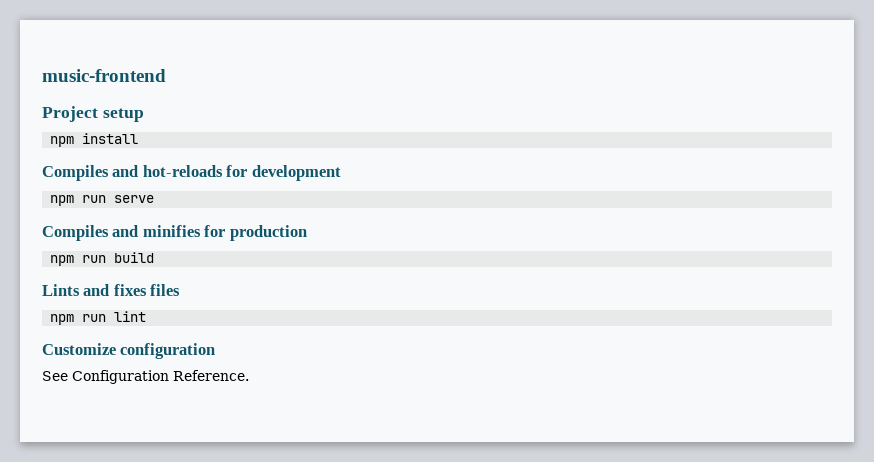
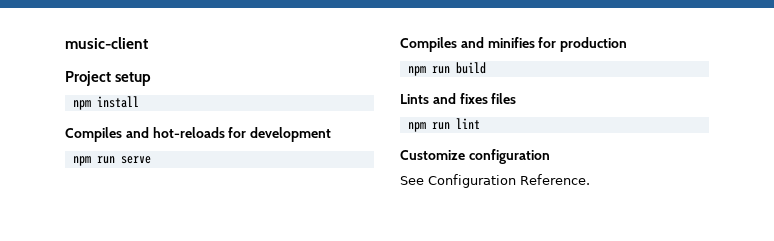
[42,69,166,82] music-frontend -> [65,37,148,49] music-client

